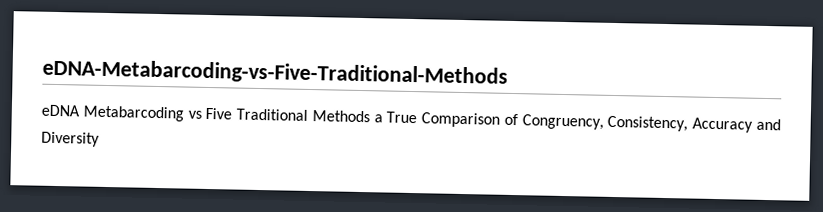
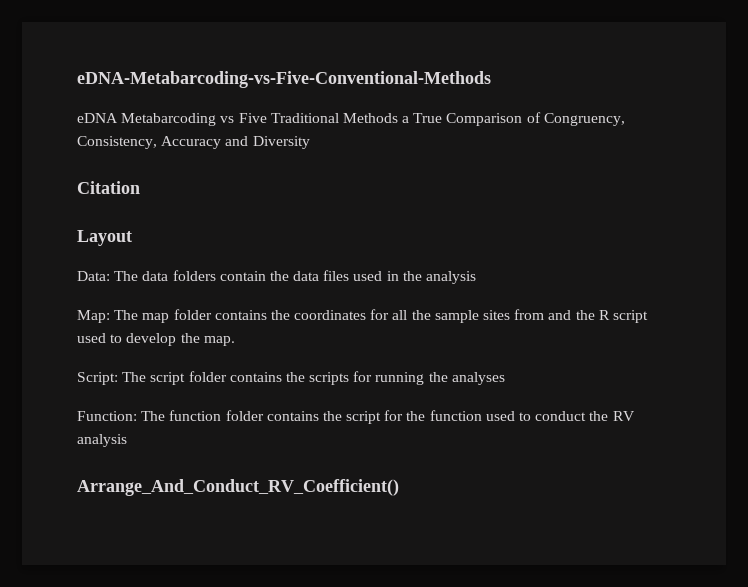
[42,58,508,87] eDNA-Metabarcoding-vs-Five-Traditional-Methods -> [77,71,491,88] eDNA-Metabarcoding-vs-Five-Conventional-Methods
(100, 139) none -> [77,181,140,194] [77,230,132,246] [77,270,477,284] [77,309,648,323] [77,333,235,346] [77,371,505,385] [77,410,635,424] [77,434,127,447] [77,479,399,496] // Citation // Layout // Data: The data folders contain the data files used in the analysis // Map: The map folder contains the coordinates for all the sample sites from and the R script used to develop the map. // Script: The script folder contains the scripts for running the analyses // Function: The function folder contains the script for the function used to conduct the RV analysis // Arrange_And_Conduct_RV_Coefficient()

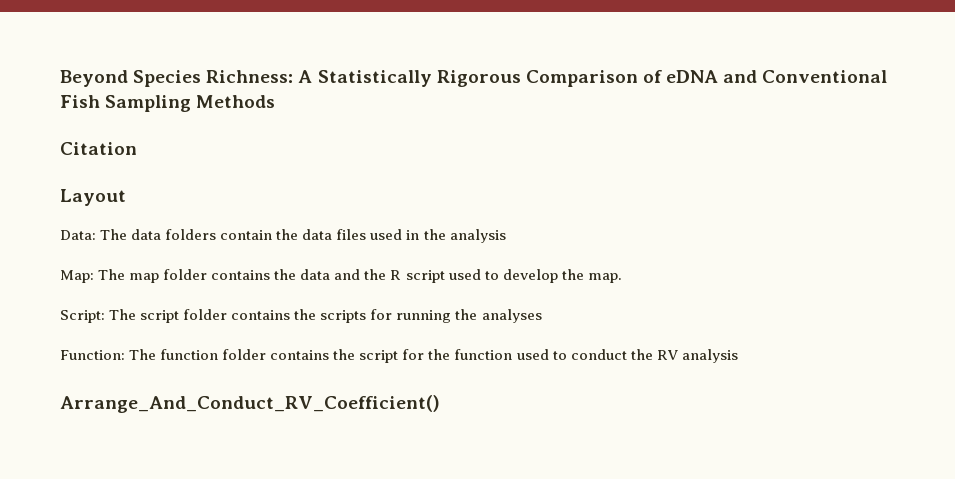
[77,71,491,88] [77,112,625,126] [77,136,310,149] eDNA-Metabarcoding-vs-Five-Conventional-Methods // eDNA Metabarcoding vs Five Traditional Methods a True Comparison of Congruency, Consistency, Accuracy and Diversity -> [60,70,888,87] [60,95,276,112] Beyond Species Richness: A Statistically Rigorous Comparison of eDNA and Conventional Fish Sampling Methods
[294,309,545,323] coordinates for all the sample sites from -> [300,269,331,280] data

